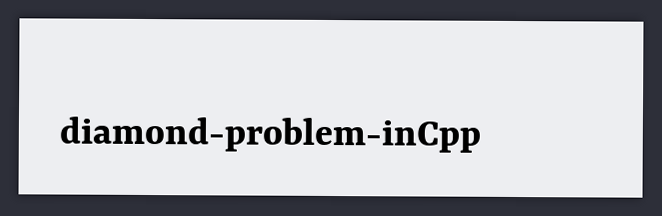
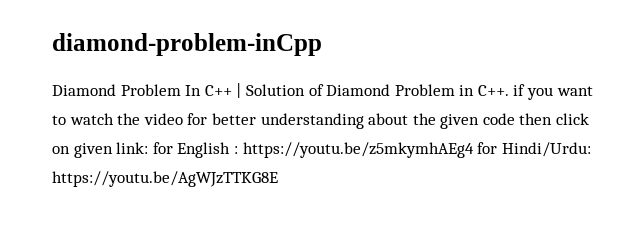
(481, 134) none -> [52,83,593,100] [52,113,590,129] [52,142,591,158] [52,171,278,187] // Diamond Problem In C++ | Solution of Diamond Problem in C++. if you want to watch the video for better understanding about the given code then click on given link: for English : https://youtu.be/z5mkymhAEg4 for Hindi/Urdu: https://youtu.be/AgWJzTTKG8E

